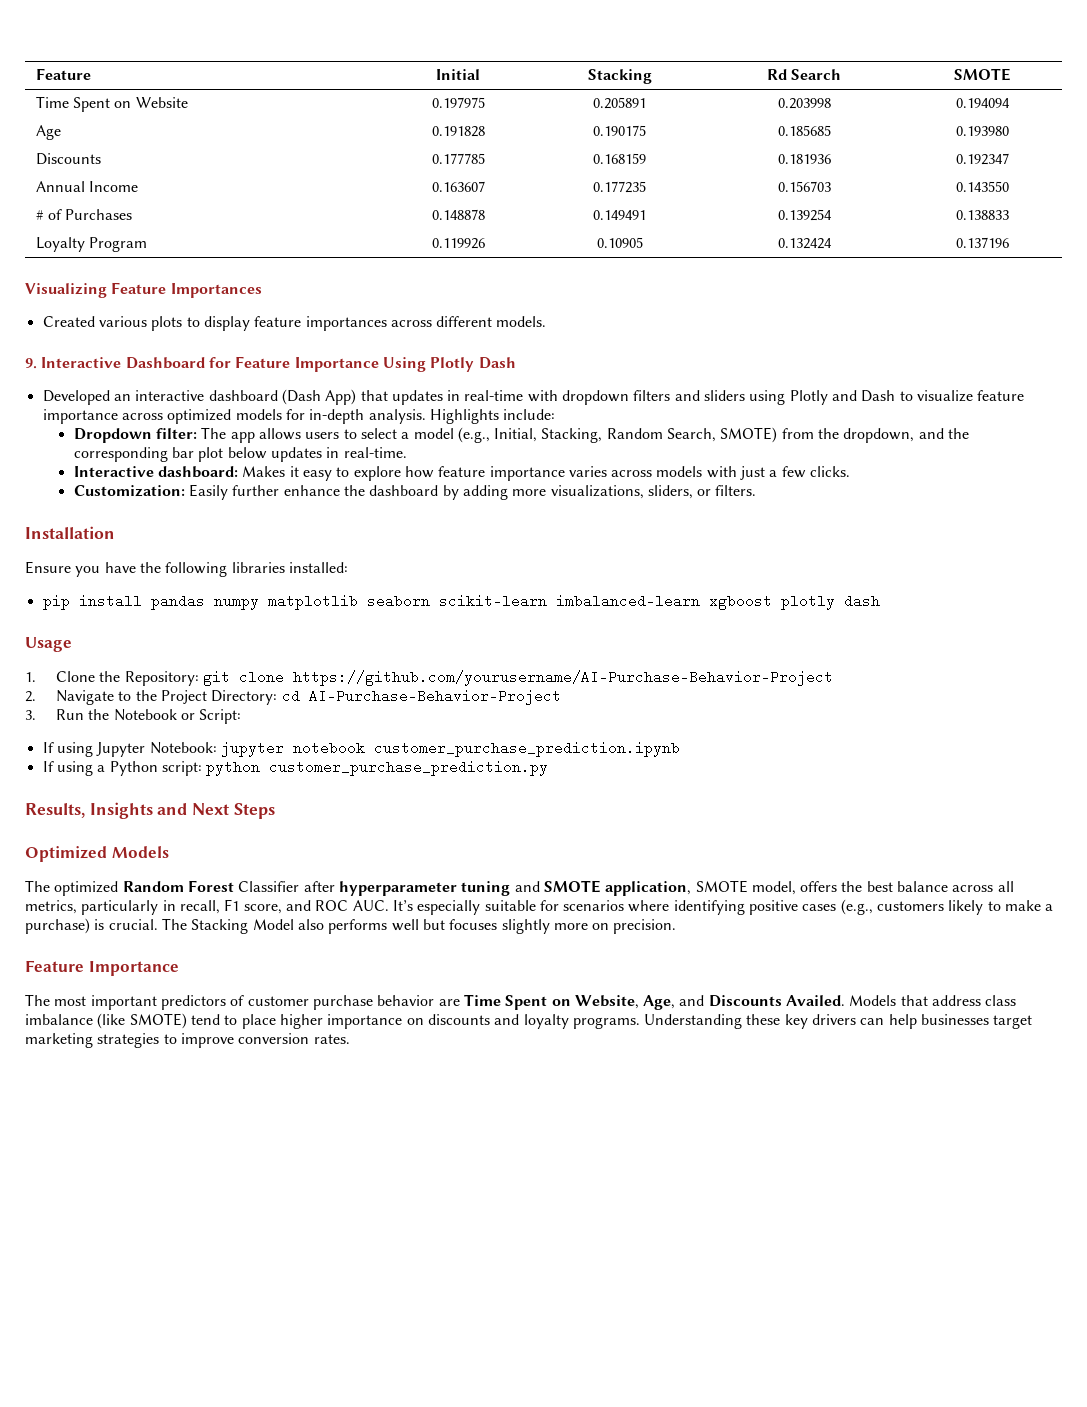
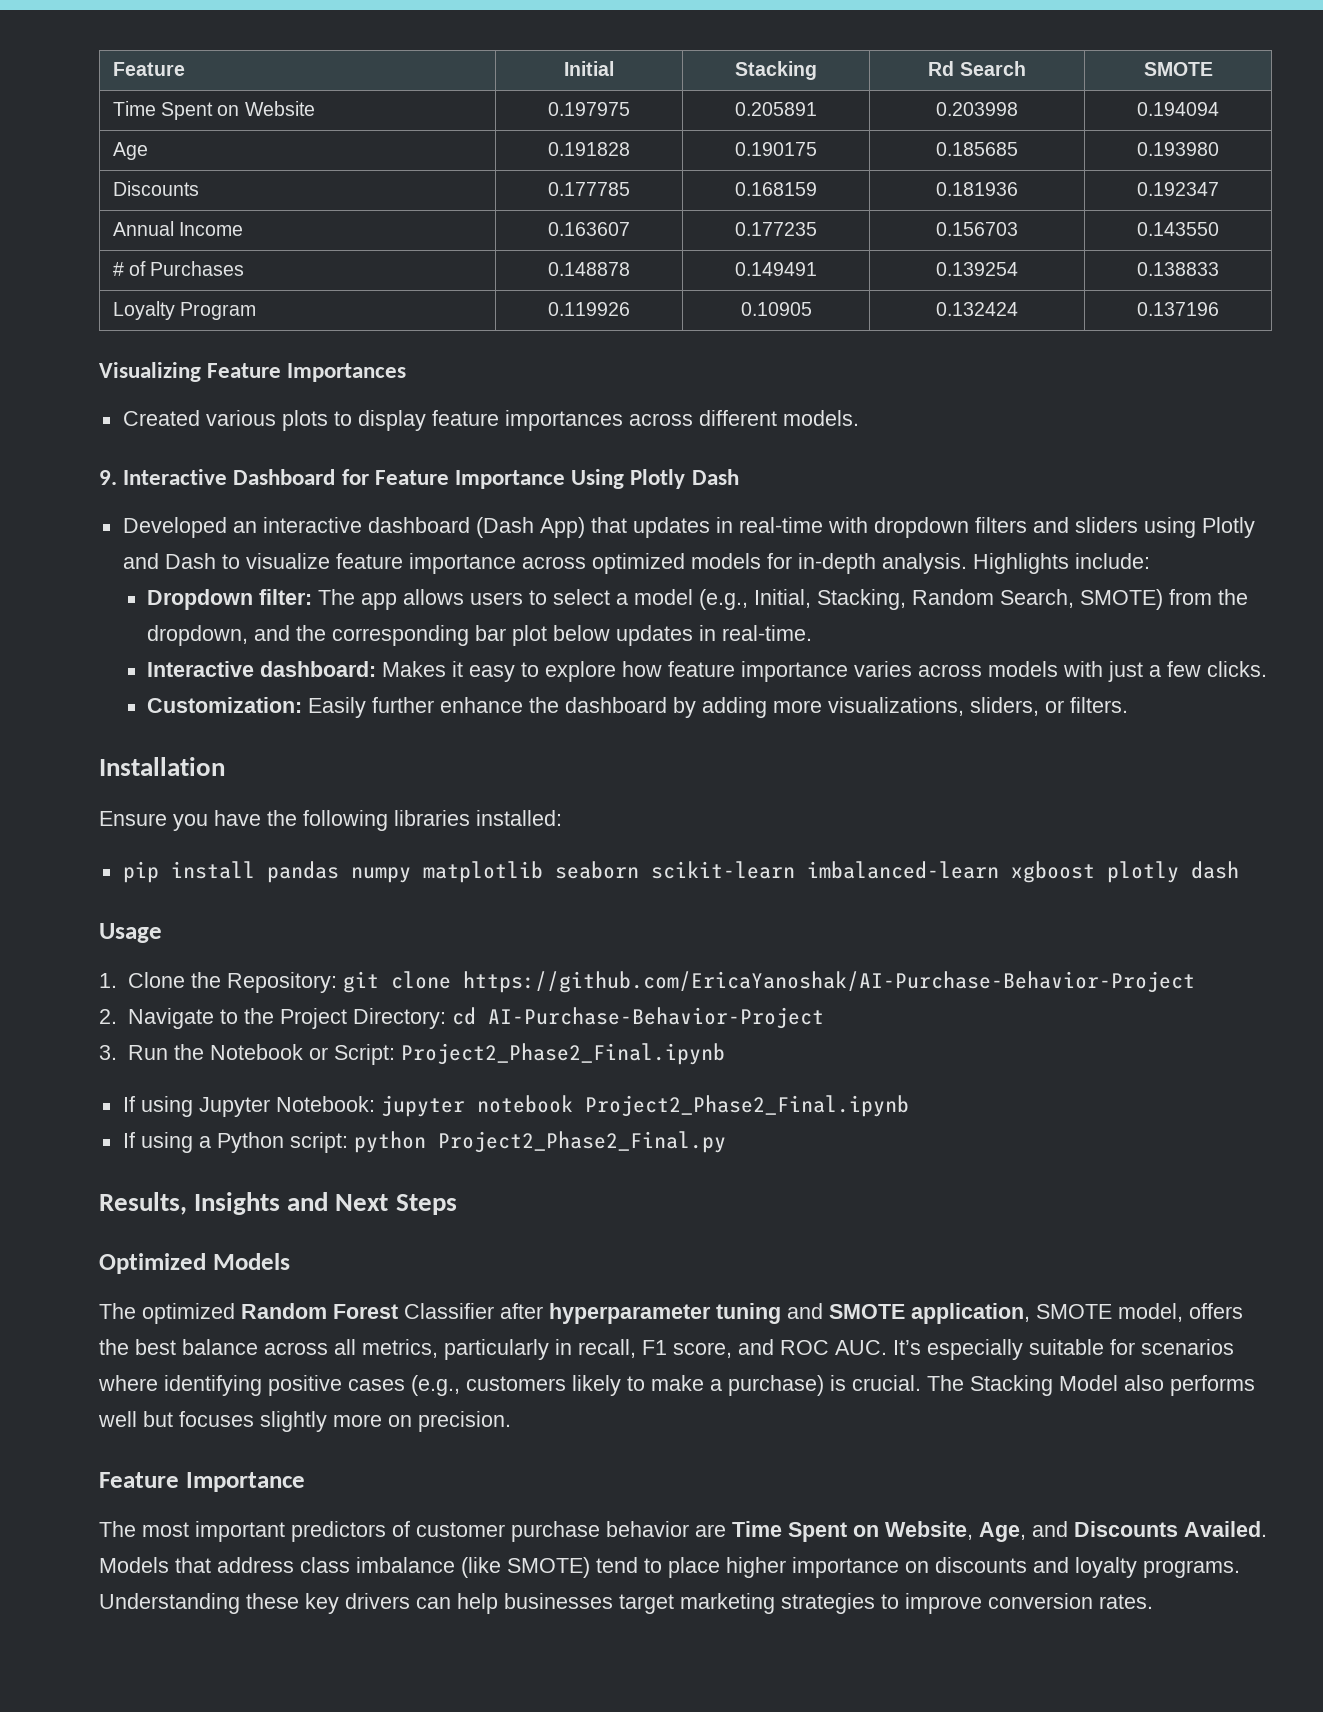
[293,670,834,686] https://github.com/yourusername/AI-Purchase-Behavior-Project -> [462,971,1195,993] https://github.com/EricaYanoshak/AI-Purchase-Behavior-Project
(242, 716) none -> [400,1043,725,1065] Project2_Phase2_Final.ipynb
[373,741,680,757] customer_purchase_prediction.ipynb -> [584,1095,909,1117] Project2_Phase2_Final.ipynb
[269,760,549,776] customer_purchase_prediction.py -> [437,1131,726,1153] Project2_Phase2_Final.py

